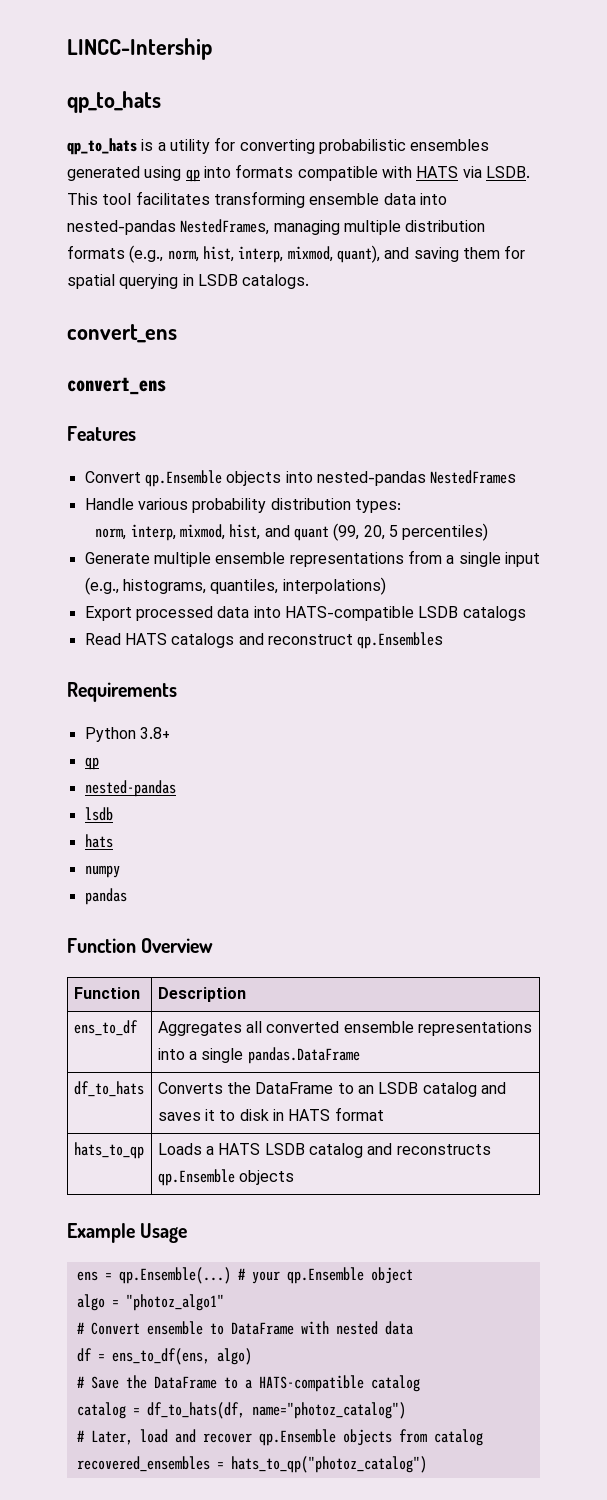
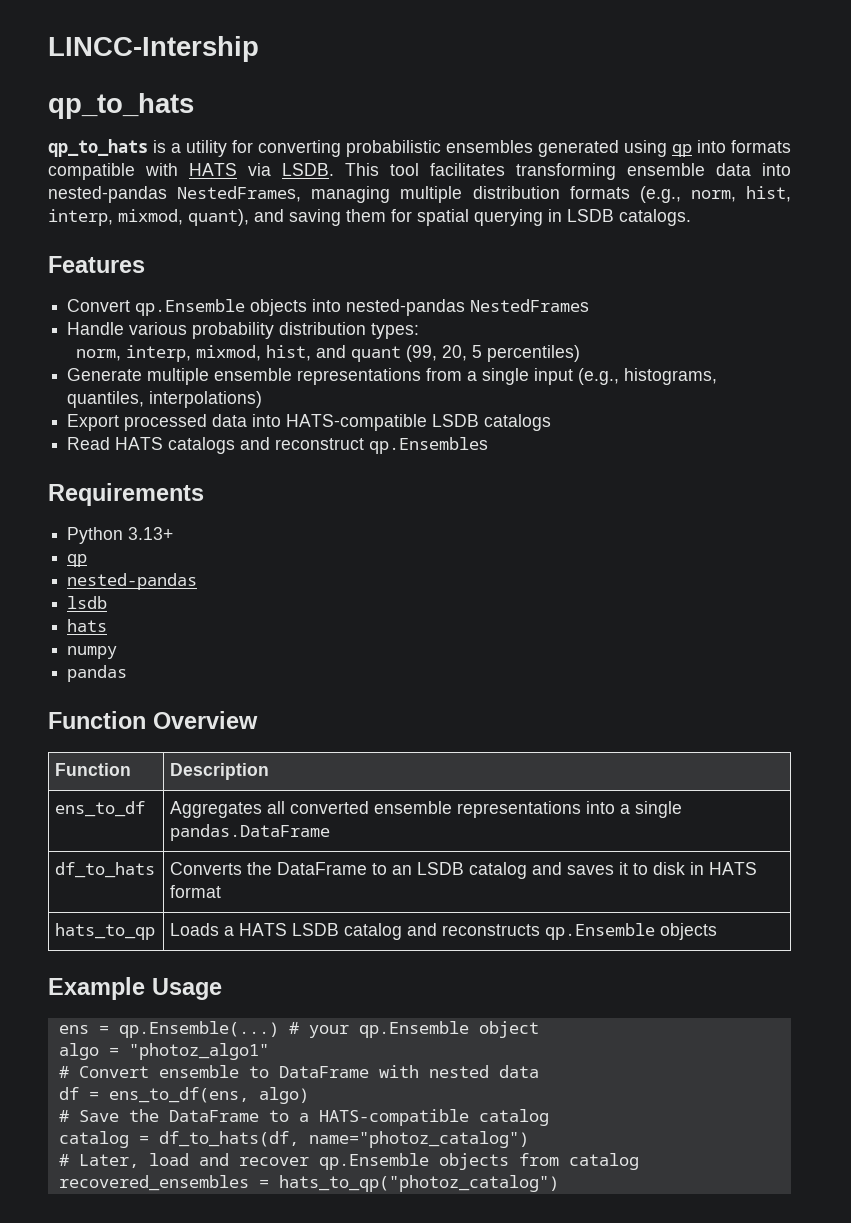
[67,324,177,343] [67,377,166,395] // convert_ens // convert_ens -> (691, 217) none
[139,727,170,739] 3.8+ -> [128,527,174,540] 3.13+

